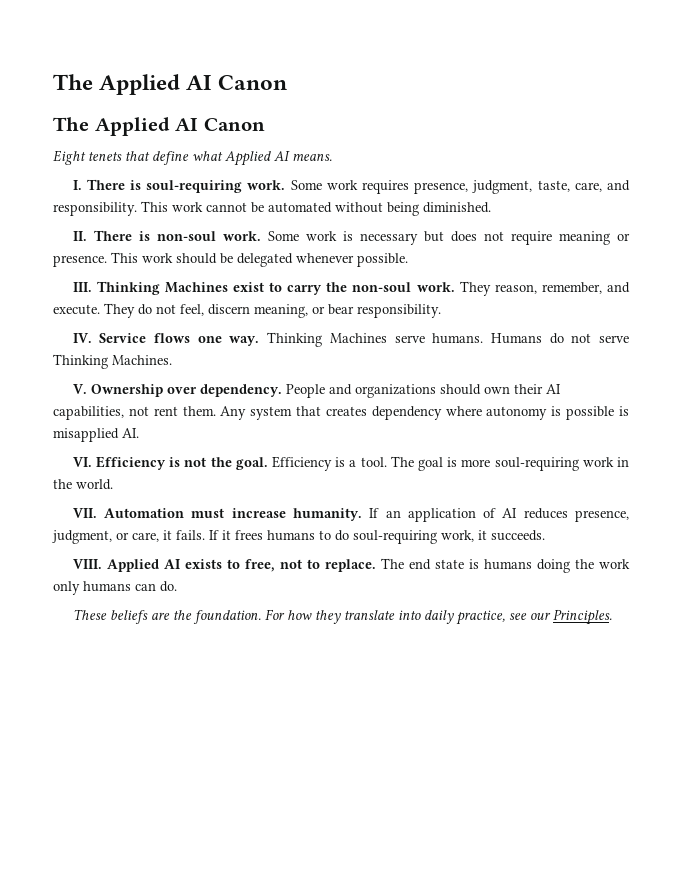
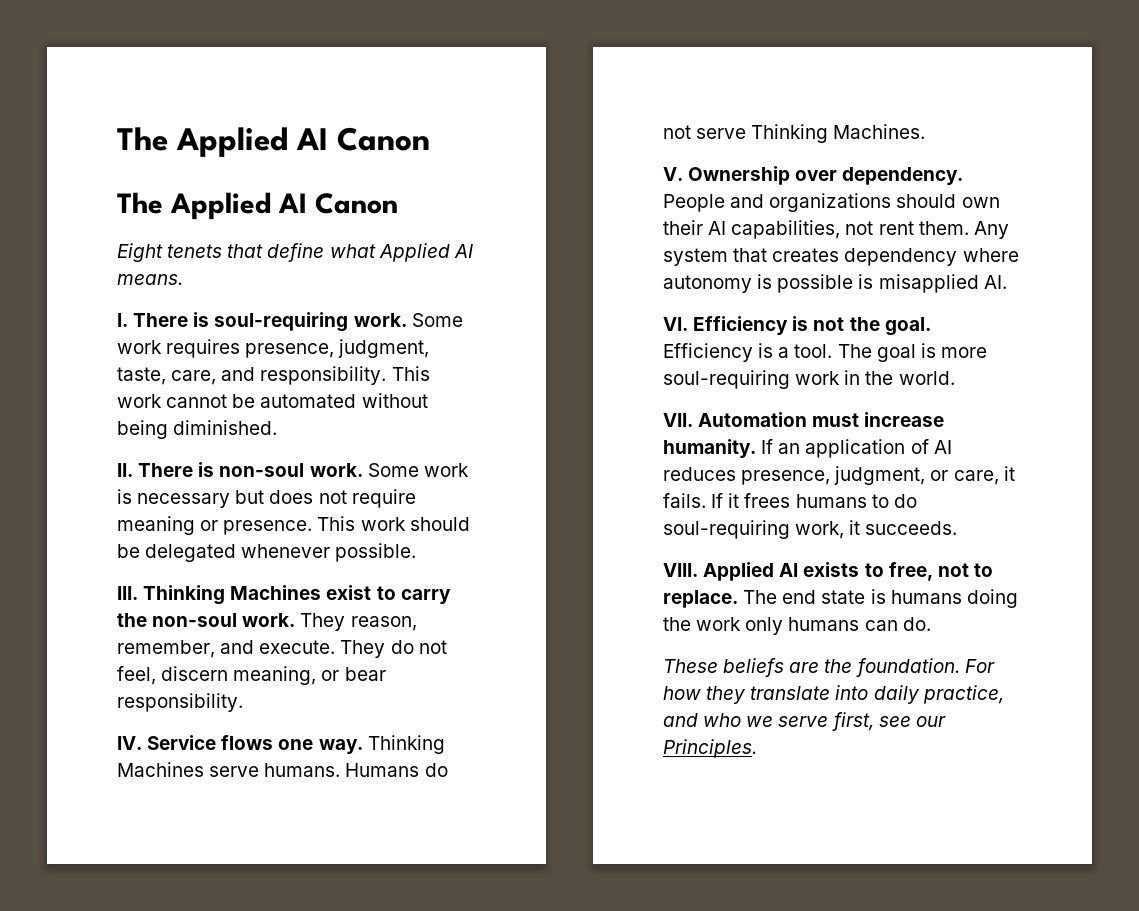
(505, 617) none -> [663,712,874,731] and who we serve first,

